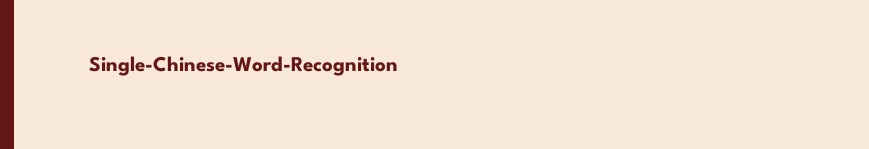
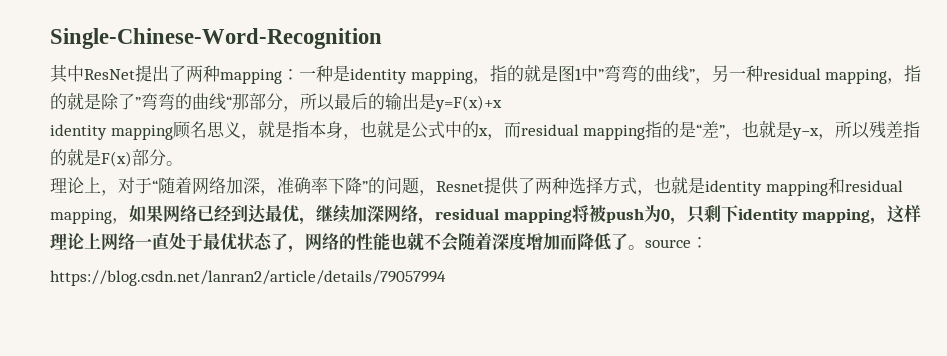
(398, 66) none -> [50,64,922,84] [50,92,502,112] [50,120,921,140] [50,148,183,167] [50,176,903,196] [50,204,922,225] [50,232,708,253] [50,270,446,286] // 其中ResNet提出了两种mapping：一种是identity mapping，指的就是图1中”弯弯的曲线”，另一种residual mapping，指的就是除了”弯弯的曲线“那部分，所以最后的输出是y=F(x)+x // identity mapping顾名思义，就是指本身，也就是公式中的x，而residual mapping指的是“差”，也就是y−x，所以残差指的就是F(x)部分。 // 理论上，对于“随着网络加深，准确率下降”的问题，Resnet提供了两种选择方式，也就是identity mapping和residual mapping，如果网络已经到达最优，继续加深网络，residual mapping将被push为0，只剩下identity mapping，这样理论上网络一直处于最优状态了，网络的性能也就不会随着深度增加而降低了。source： // https://blog.csdn.net/lanran2/article/details/79057994

